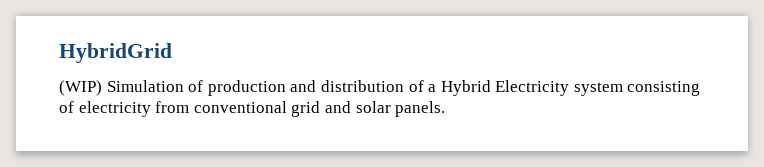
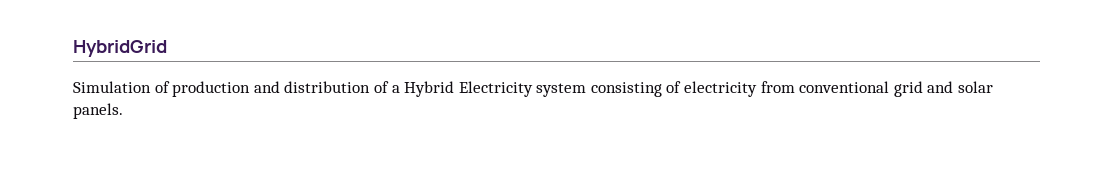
[59,80,102,96] (WIP) -> (167, 48) none

